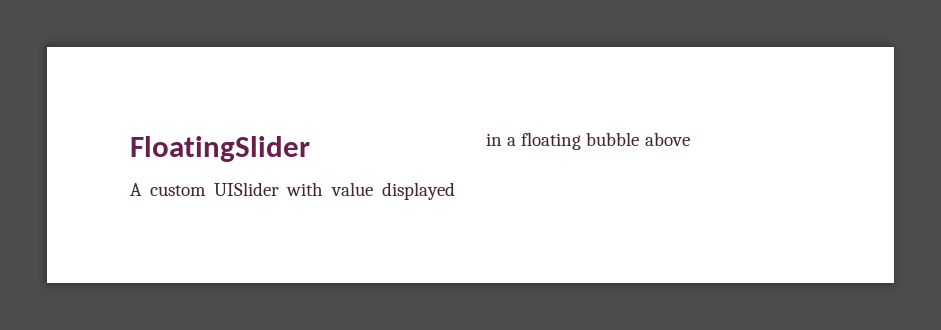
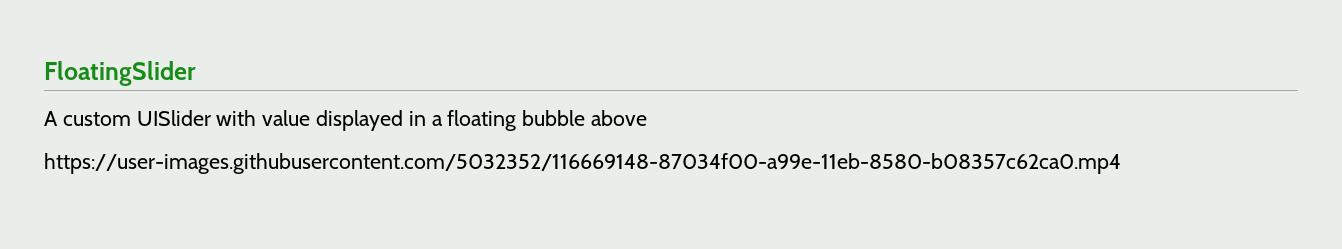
(690, 139) none -> [44,153,1121,174] // https://user-images.githubusercontent.com/5032352/116669148-87034f00-a99e-11eb-8580-b08357c62ca0.mp4

